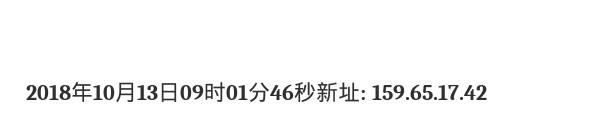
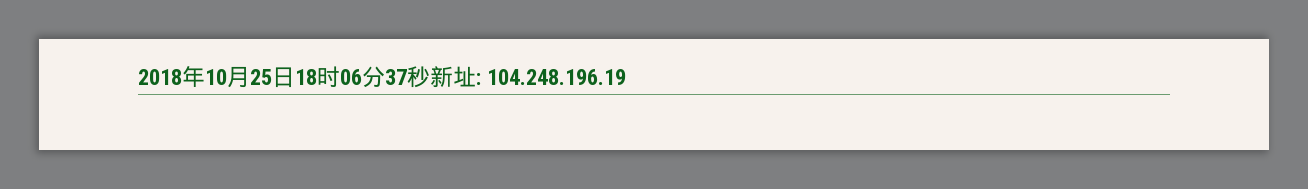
[137,82,294,102] 13日09时01分46 -> [250,66,407,88] 25日18时06分37
[371,84,487,100] 159.65.17.42 -> [487,69,627,85] 104.248.196.19

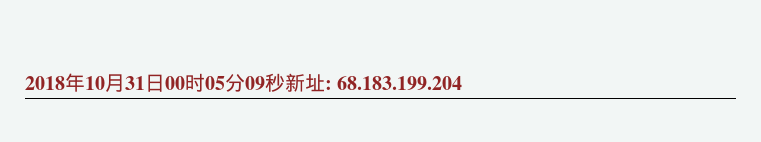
[250,66,407,88] 25日18时06分37 -> [125,73,265,92] 31日00时05分09
[487,69,627,85] 104.248.196.19 -> [337,76,463,90] 68.183.199.204

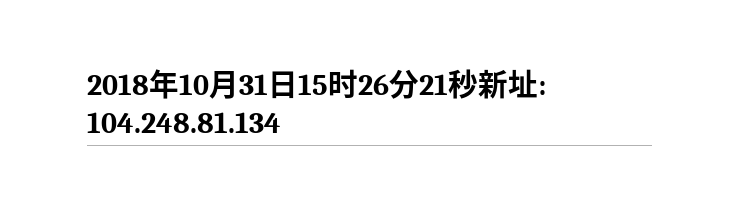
[165,73,265,92] 00时05分09 -> [298,69,448,99] 15时26分21
[337,76,463,90] 68.183.199.204 -> [87,112,281,133] 104.248.81.134

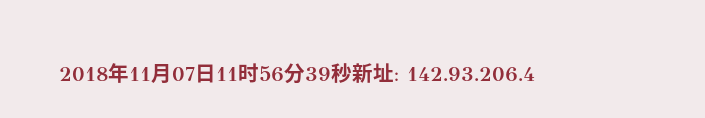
[179,69,448,99] 10月31日15时26分21 -> [129,63,331,84] 11月07日11时56分39
[87,112,281,133] 104.248.81.134 -> [407,67,535,82] 142.93.206.4

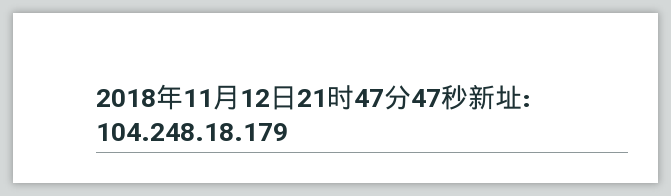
[172,63,331,84] 07日11时56分39 -> [240,85,441,110] 12日21时47分47
[407,67,535,82] 142.93.206.4 -> [96,123,288,141] 104.248.18.179

